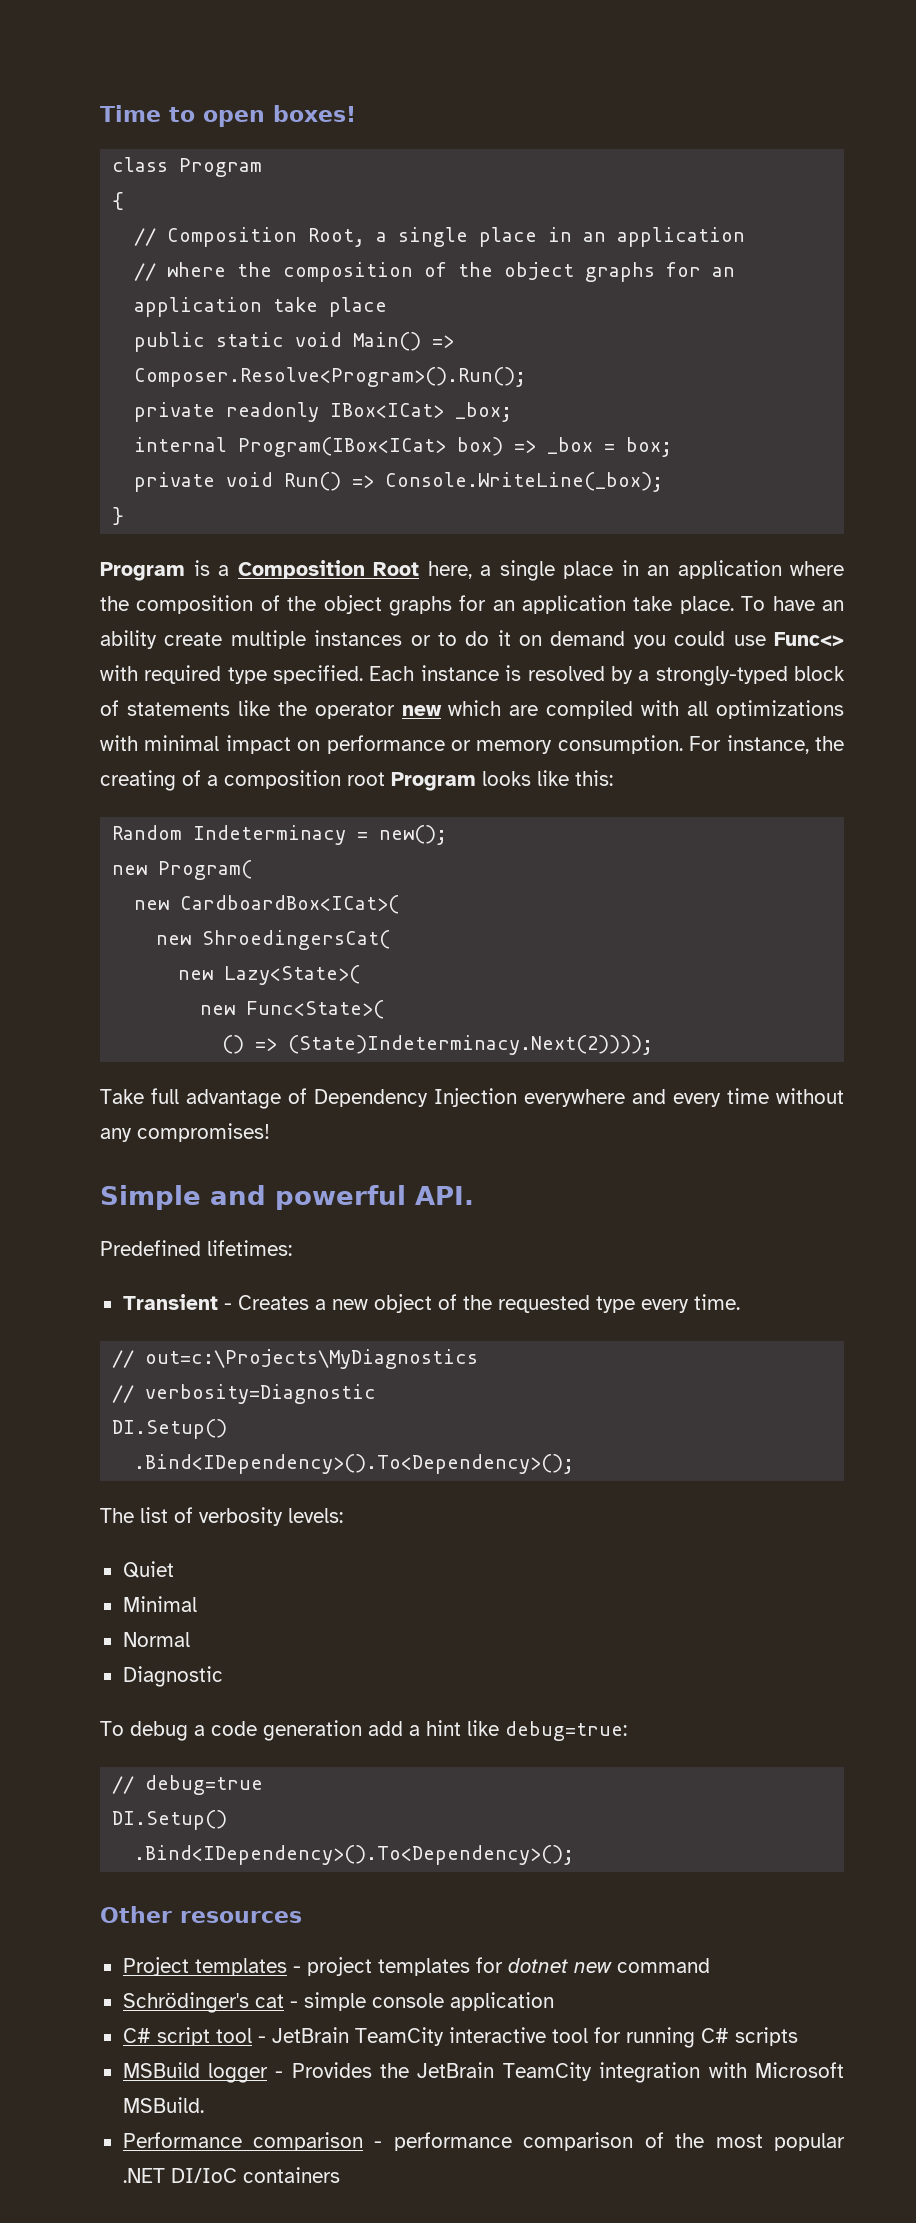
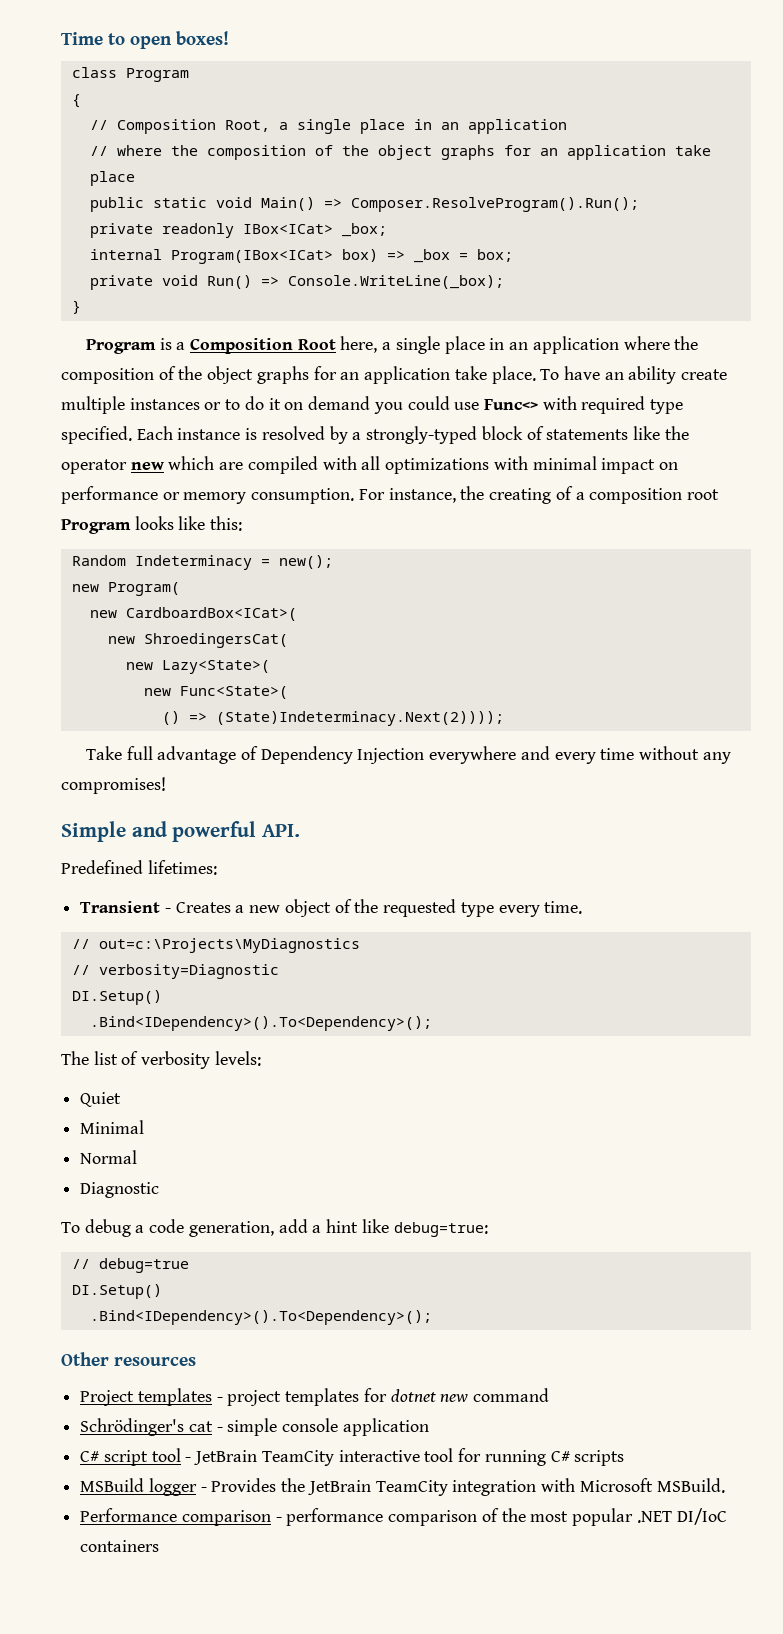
[134,367,527,387] Composer.Resolve<Program>().Run(); -> [350,197,639,212] Composer.ResolveProgram().Run();
[263,1720,362,1741] generation -> [188,1221,274,1237] generation,

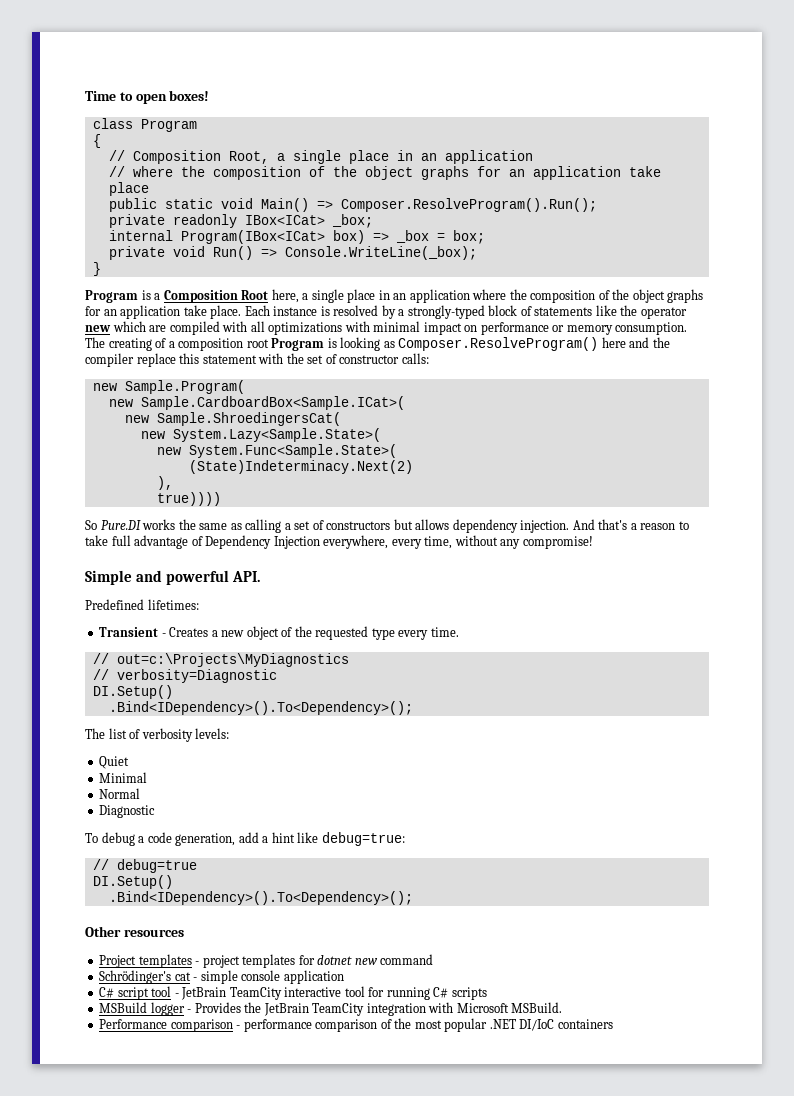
[540,366,728,384] [61,396,684,414] [61,426,132,444] To have an ability create multiple instances or to do it on demand you could use Func<> with required type specified. -> (242, 312) none
[358,486,485,503] For instance, the -> [85,337,105,348] The
[134,516,243,531] [71,555,333,570] [71,582,180,596] [89,607,297,621] [107,633,288,648] [125,660,270,674] [143,686,288,699] [161,711,504,726] [85,746,122,760] looks like this: // Random Indeterminacy = new(); // new Program( // new CardboardBox<ICat>( // new ShroedingersCat( // new Lazy<State>( // new Func<State>( // () => (State)Indeterminacy.Next(2)))); // Take -> [327,337,670,351] [85,353,429,367] [92,380,245,394] [108,396,405,410] [124,412,341,426] [140,428,381,442] [156,444,397,458] [188,460,413,474] [156,476,173,490] [156,492,221,506] [85,519,689,533] [85,535,108,546] is looking as Composer.ResolveProgram() here and the compiler replace this statement with the set of constructor calls: // new Sample.Program( // new Sample.CardboardBox<Sample.ICat>( // new Sample.ShroedingersCat( // new System.Lazy<Sample.State>( // new System.Func<Sample.State>( // (State)Indeterminacy.Next(2) // ), // true)))) // So Pure.DI works the same as calling a set of constructors but allows dependency injection. And that's a reason to take
[429,746,635,764] everywhere and every time -> [323,535,453,549] everywhere, every time,
[61,777,166,794] compromises! -> [522,536,593,549] compromise!

